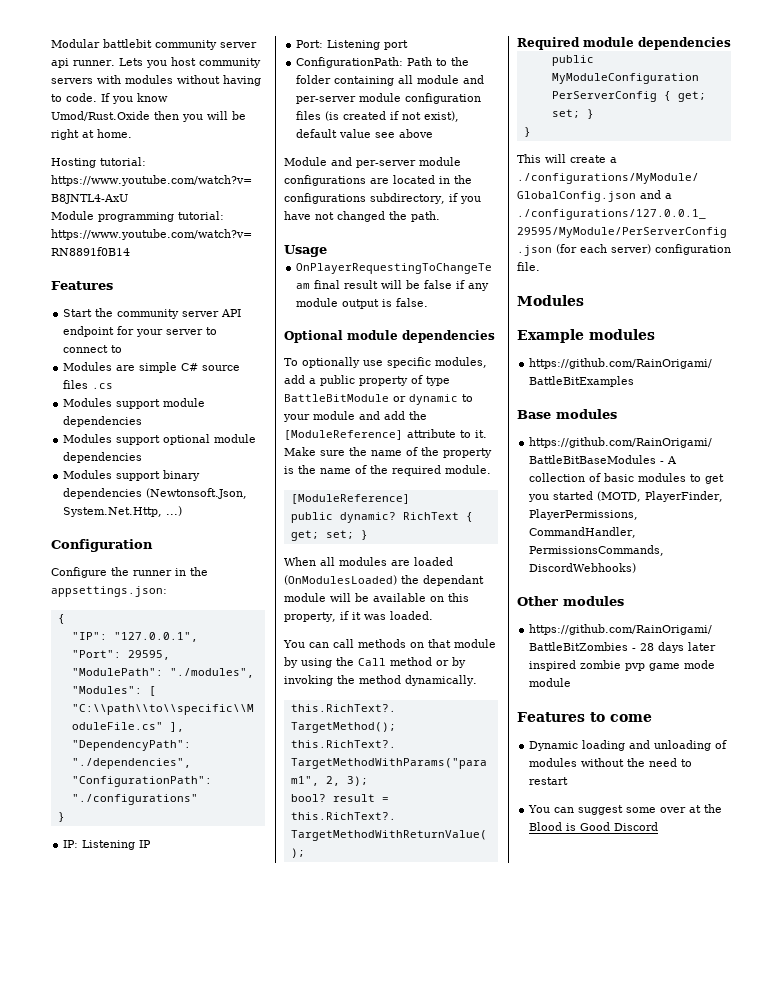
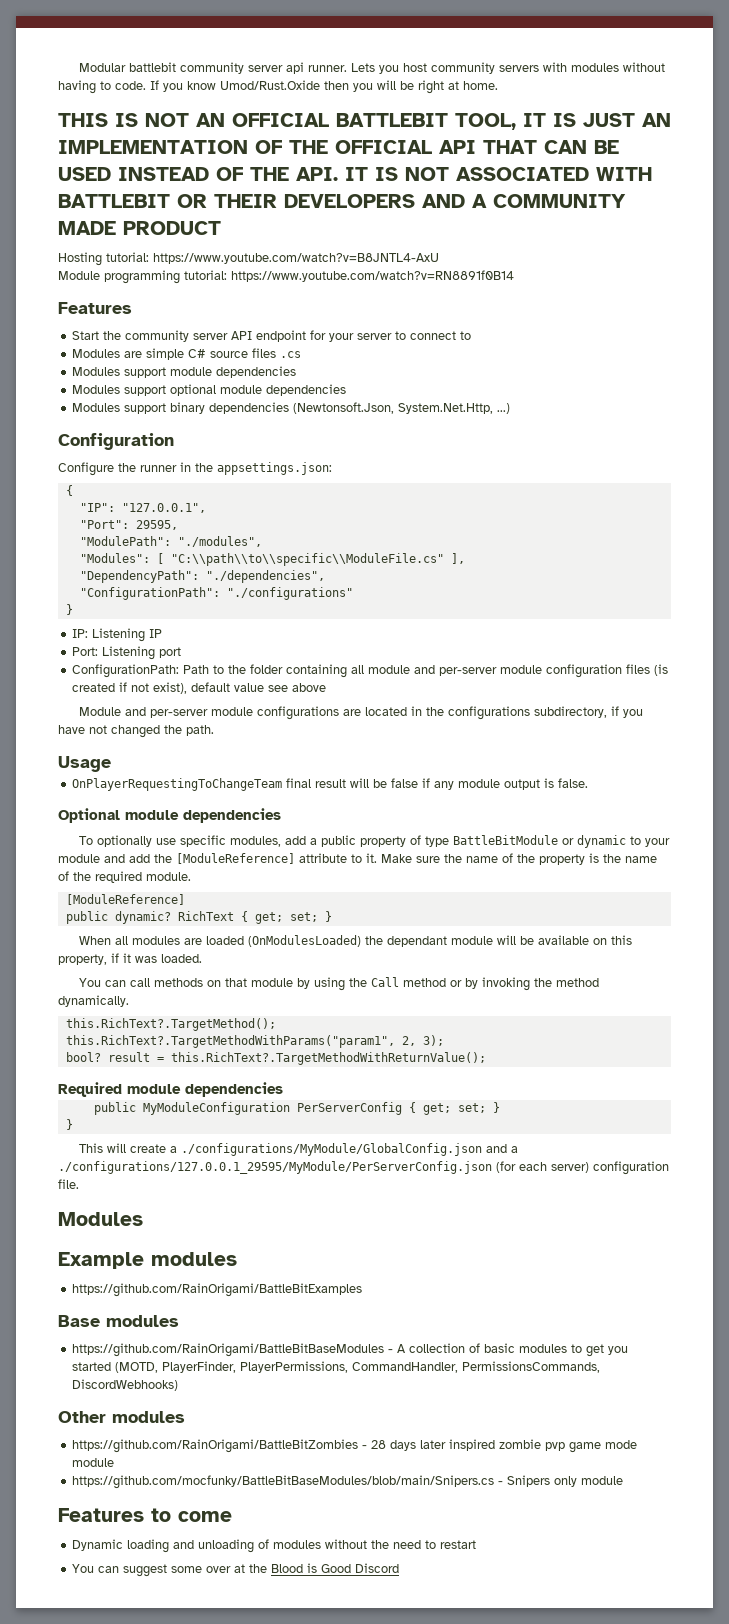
(132, 133) none -> [58,113,671,130] [58,140,619,154] [58,167,652,181] [58,194,626,208] [58,221,221,235] // THIS IS NOT AN OFFICIAL BATTLEBIT TOOL, IT IS JUST AN IMPLEMENTATION OF THE OFFICIAL API THAT CAN BE USED INSTEAD OF THE API. IT IS NOT ASSOCIATED WITH BATTLEBIT OR THEIR DEVELOPERS AND A COMMUNITY MADE PRODUCT
(572, 682) none -> [72,1475,624,1489] // https://github.com/mocfunky/BattleBitBaseModules/blob/main/Snipers.cs - Snipers only module

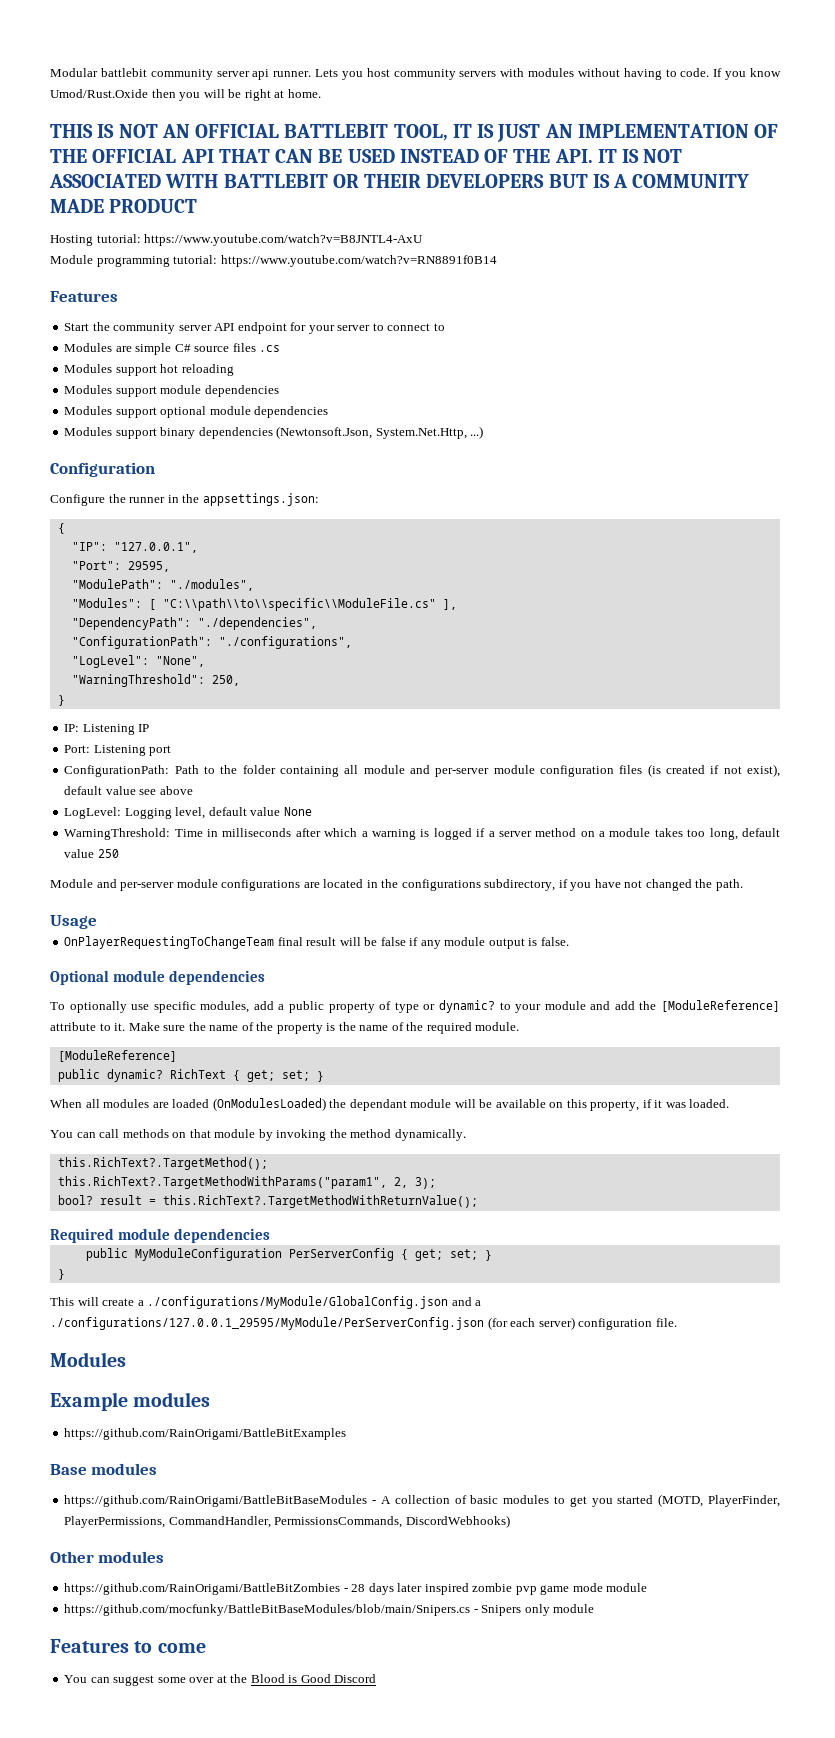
[422,194,465,208] AND -> [548,174,610,188] BUT IS
(302, 354) none -> [64,364,234,376] // Modules support hot reloading
[226,587,353,600] "./configurations" -> [218,636,352,649] [71,655,205,668] [71,674,240,687] "./configurations", // "LogLevel": "None", // "WarningThreshold": 250,
(327, 687) none -> [64,807,312,819] [64,828,780,840] [64,849,119,858] // LogLevel: Logging level, default value None // WarningThreshold: Time in milliseconds after which a warning is logged if a server method on a module takes too long, default value 250
[452,835,626,848] BattleBitModule or dynamic -> [423,1000,495,1013] or dynamic?
[313,977,478,991] using the Call method or by -> (273, 1135) none
[72,1539,477,1553] // Dynamic loading and unloading of modules without the need to restart -> (206, 1648) none

